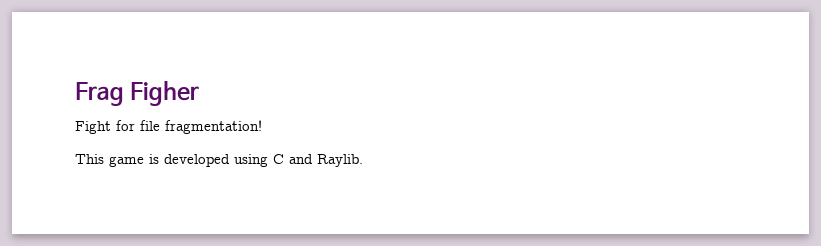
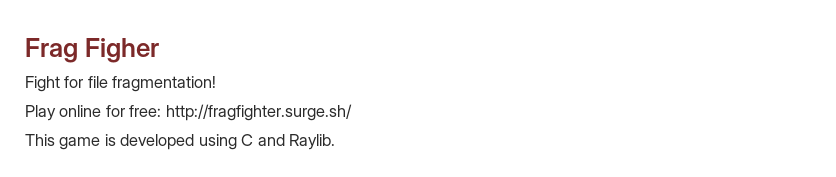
(262, 127) none -> [25,104,352,121] // Play online for free: http://fragfighter.surge.sh/

